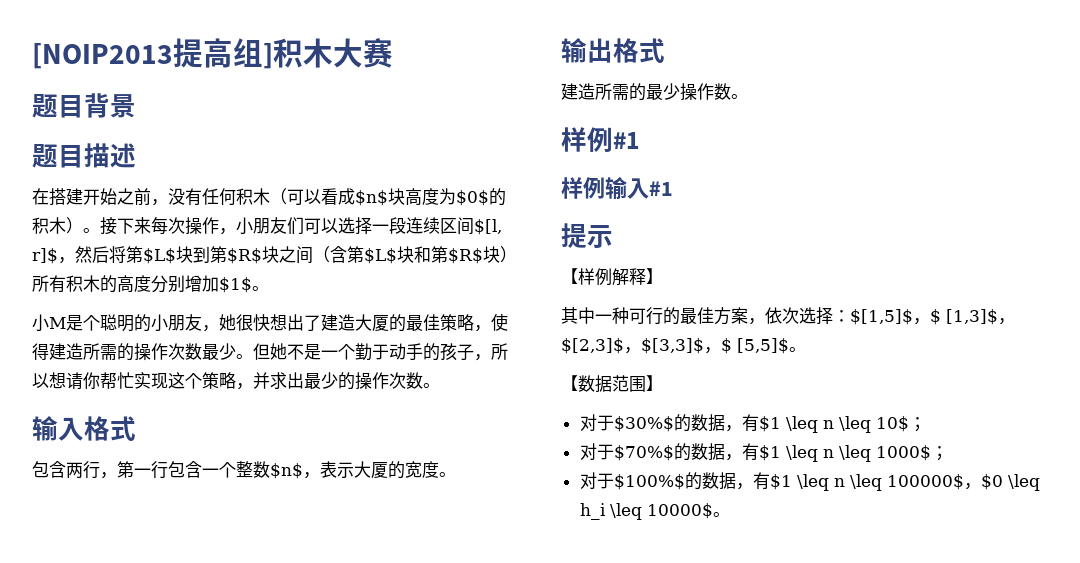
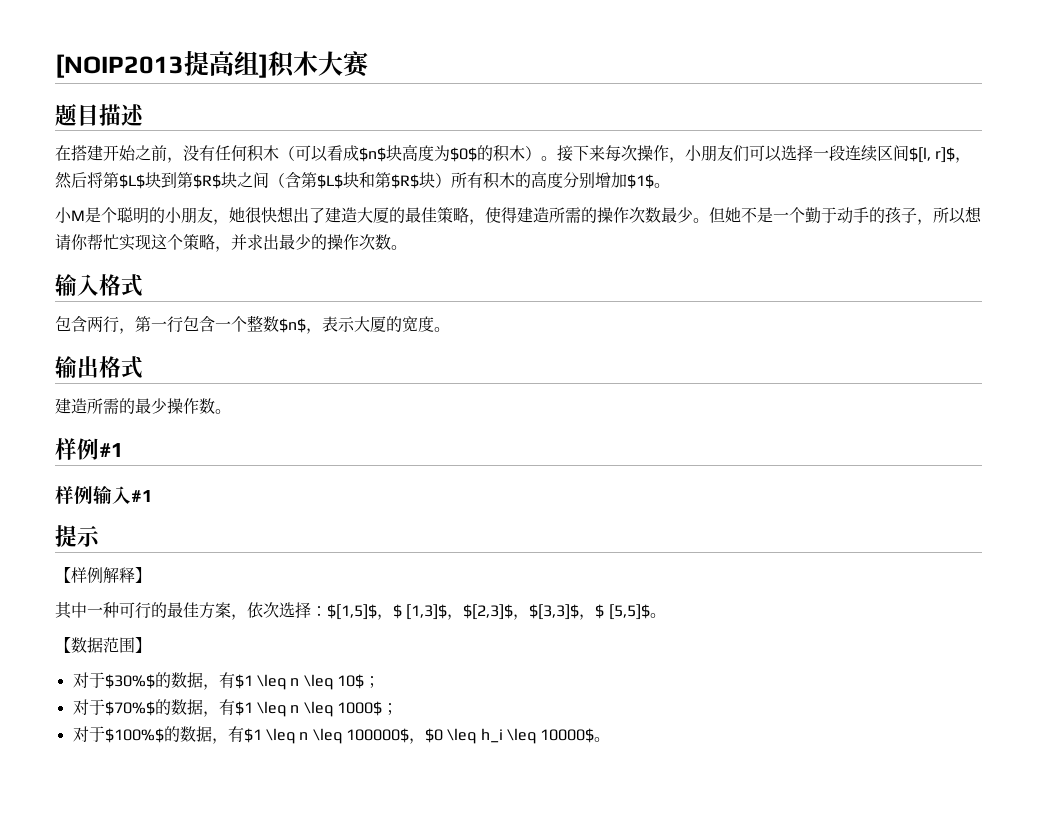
[32,93,136,118] // 题目背景 -> (370, 64) none

